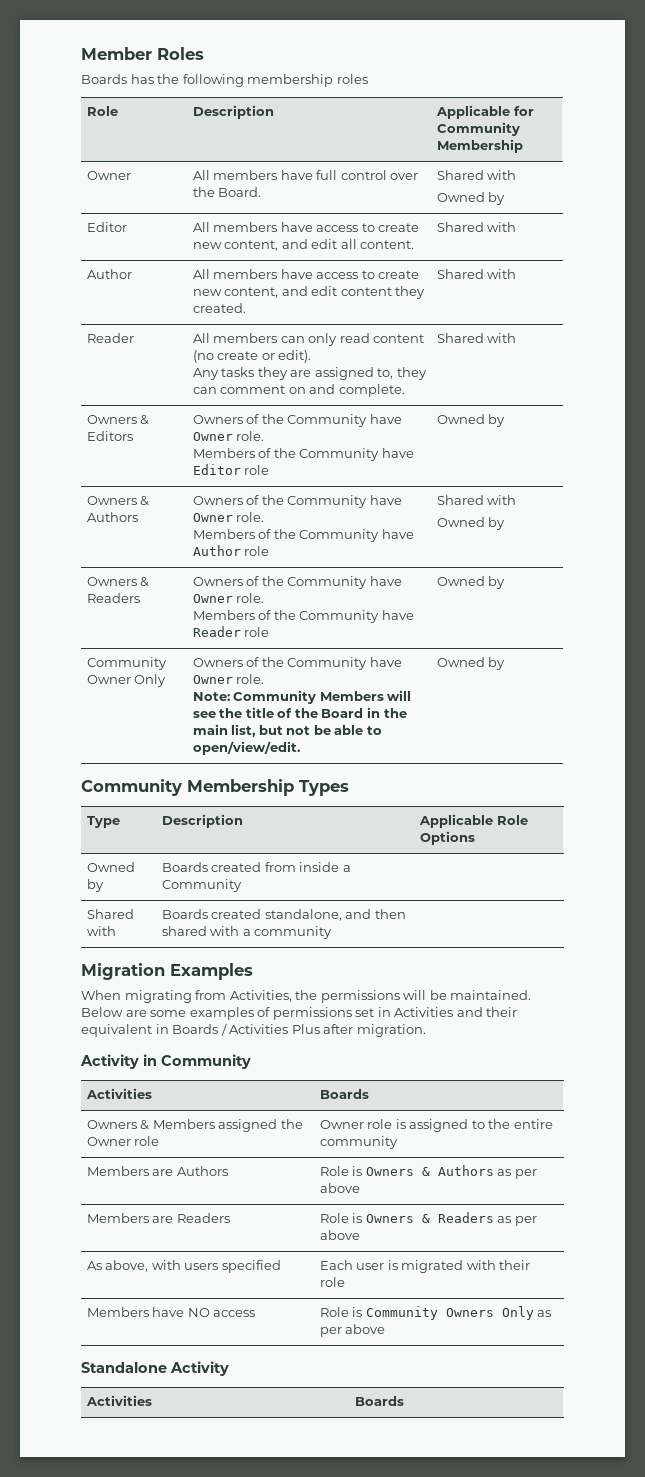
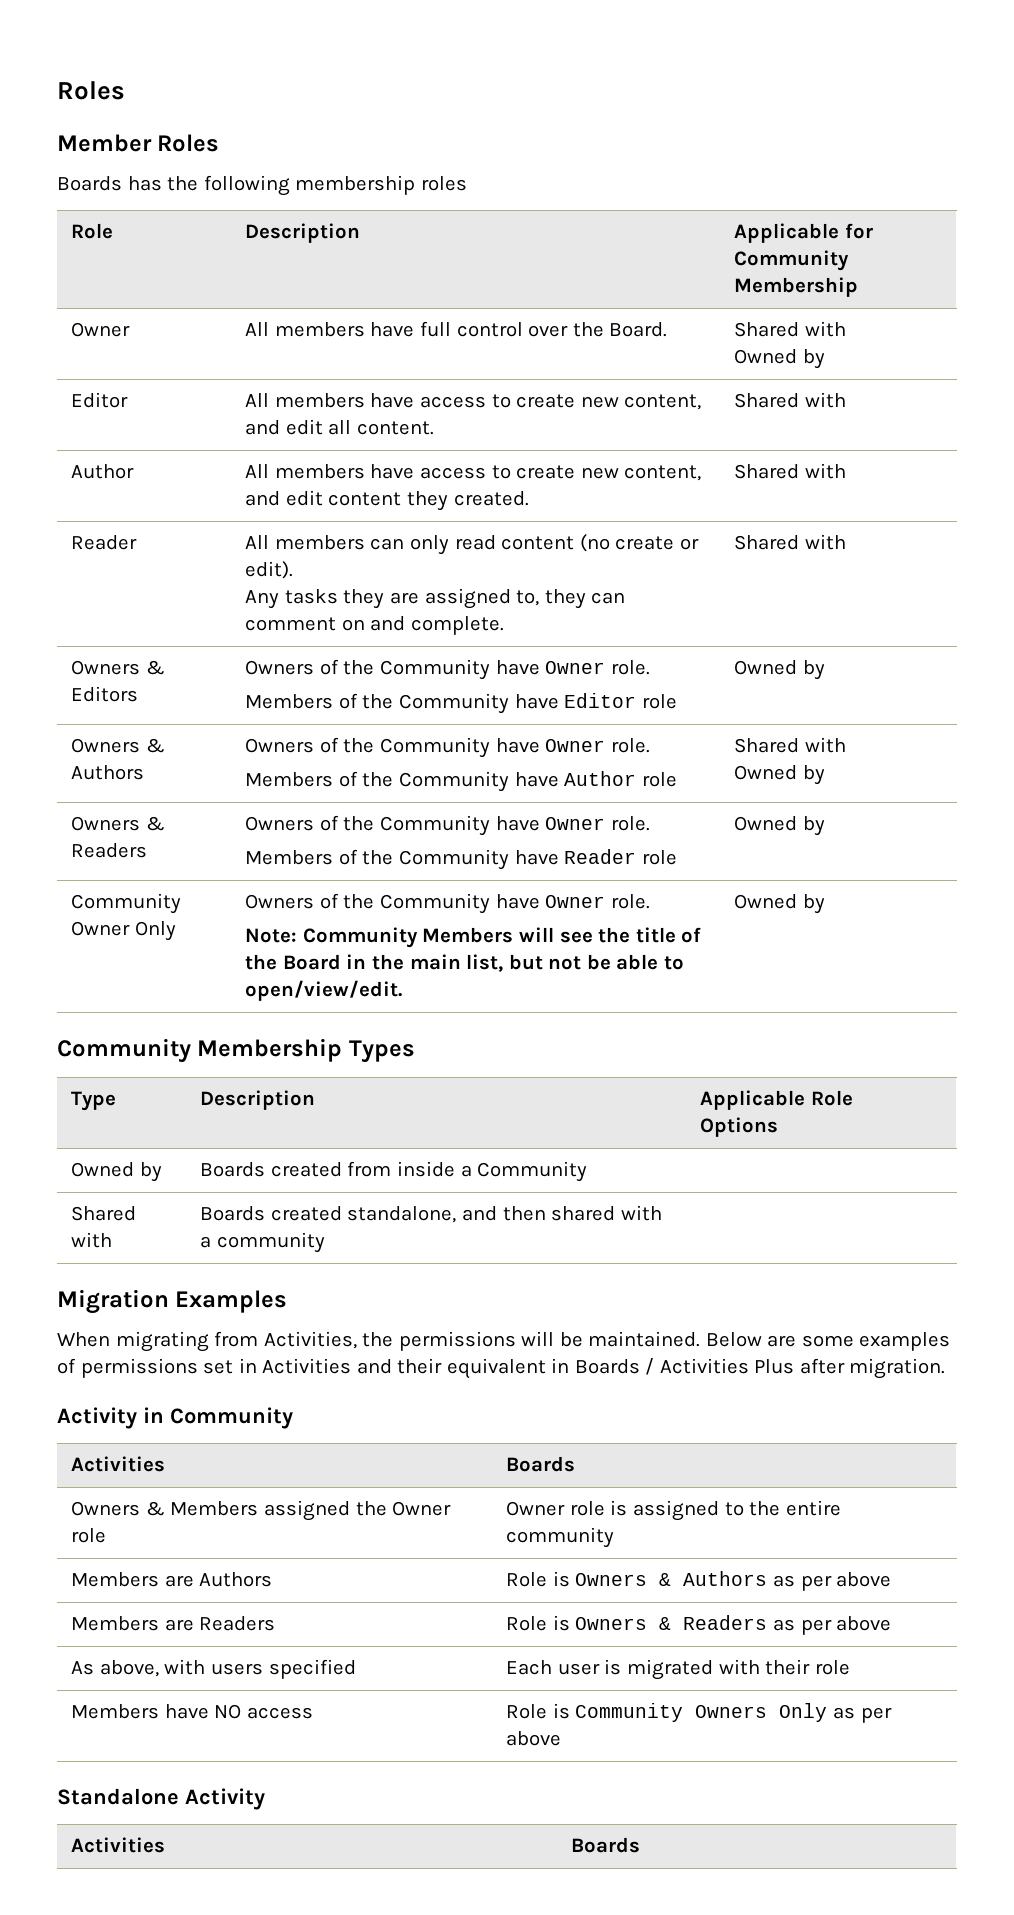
(81, 53) none -> [57,81,125,100] Roles //

